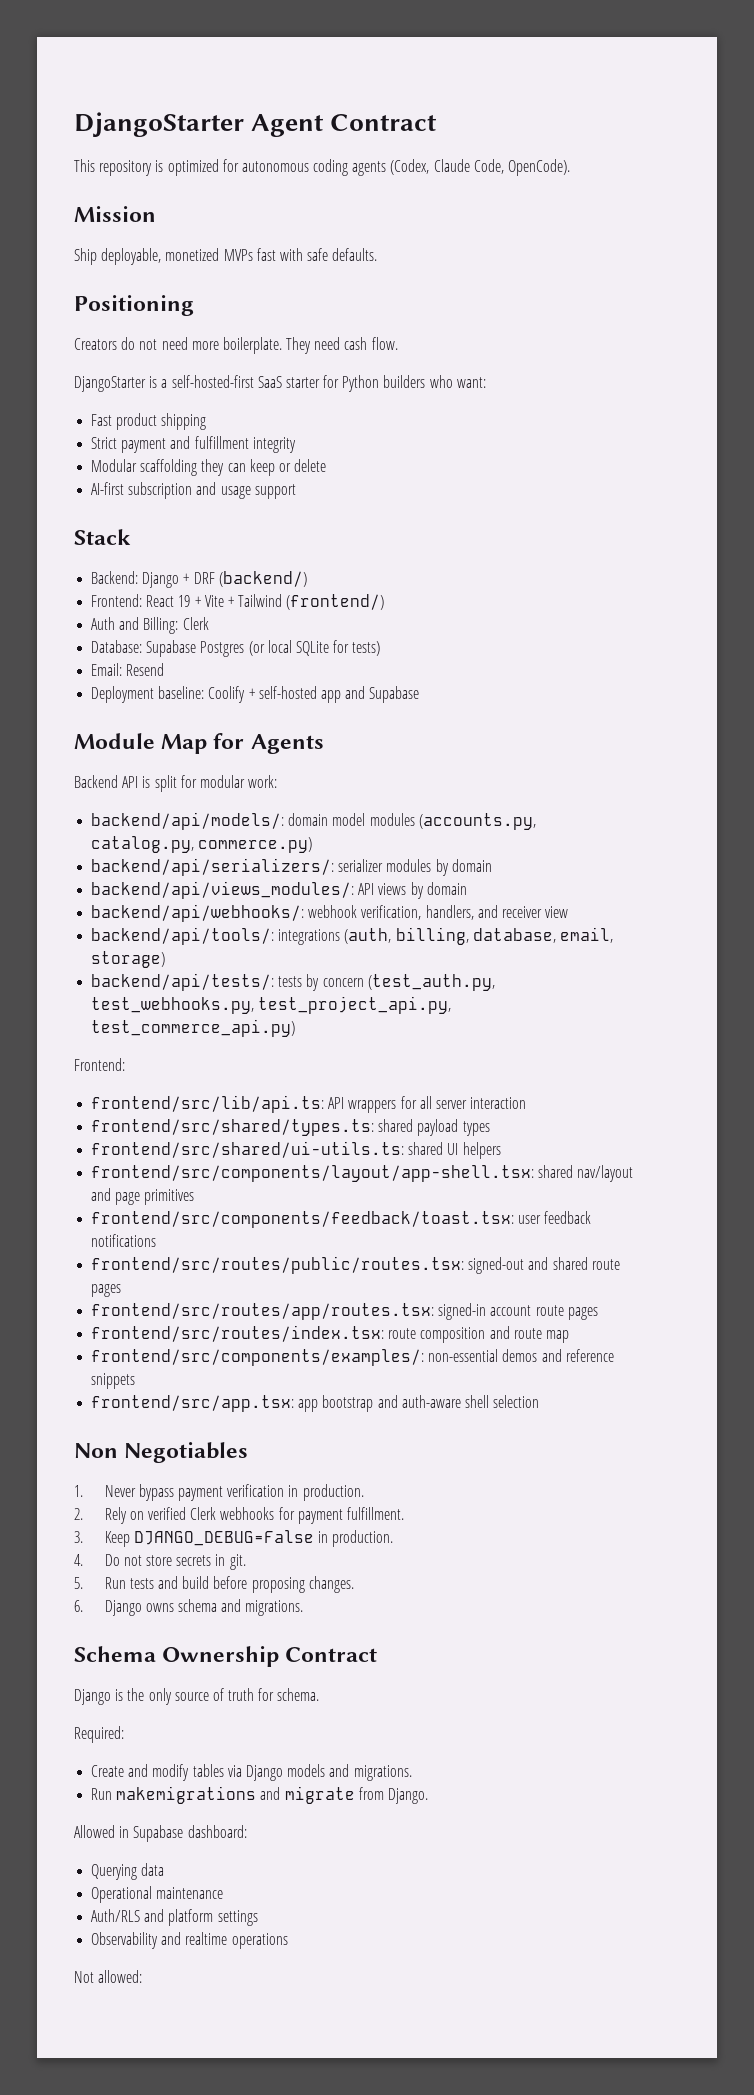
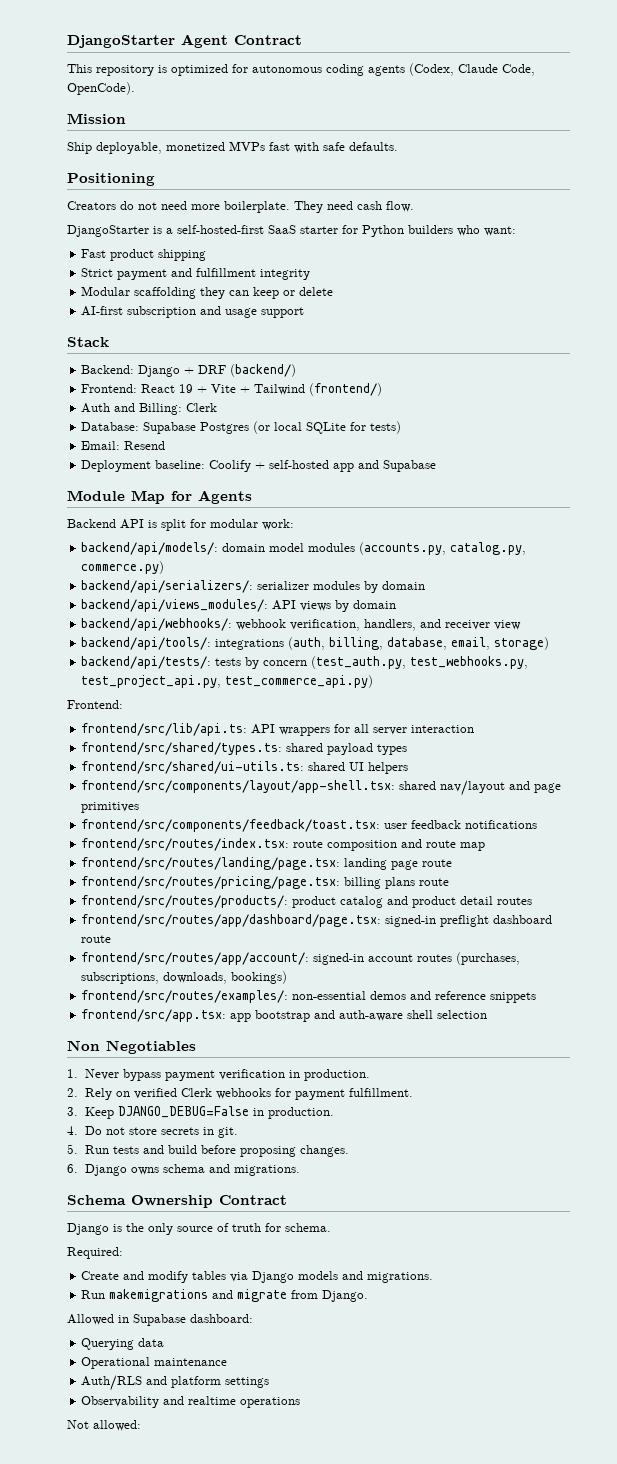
[91,1256,620,1274] [91,1284,122,1297] [91,1303,598,1320] // frontend/src/routes/public/routes.tsx: signed-out and shared route pages // frontend/src/routes/app/routes.tsx: signed-in account route pages -> (538, 824) none
[91,1349,425,1366] frontend/src/components/examples/: -> [81,857,453,870] [81,876,450,889] [81,895,533,908] [81,914,553,927] [81,935,112,943] [81,952,521,965] [81,971,288,984] [81,990,289,1003] frontend/src/routes/landing/page.tsx: landing page route // frontend/src/routes/pricing/page.tsx: billing plans route // frontend/src/routes/products/: product catalog and product detail routes // frontend/src/routes/app/dashboard/page.tsx: signed-in preflight dashboard route // frontend/src/routes/app/account/: signed-in account routes (purchases, subscriptions, downloads, bookings) // frontend/src/routes/examples/:

